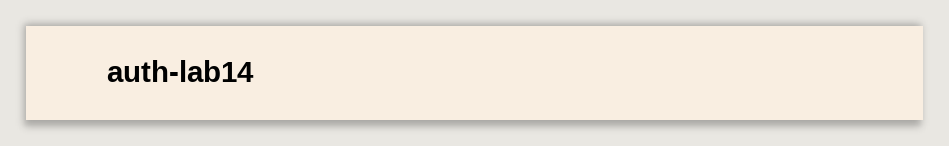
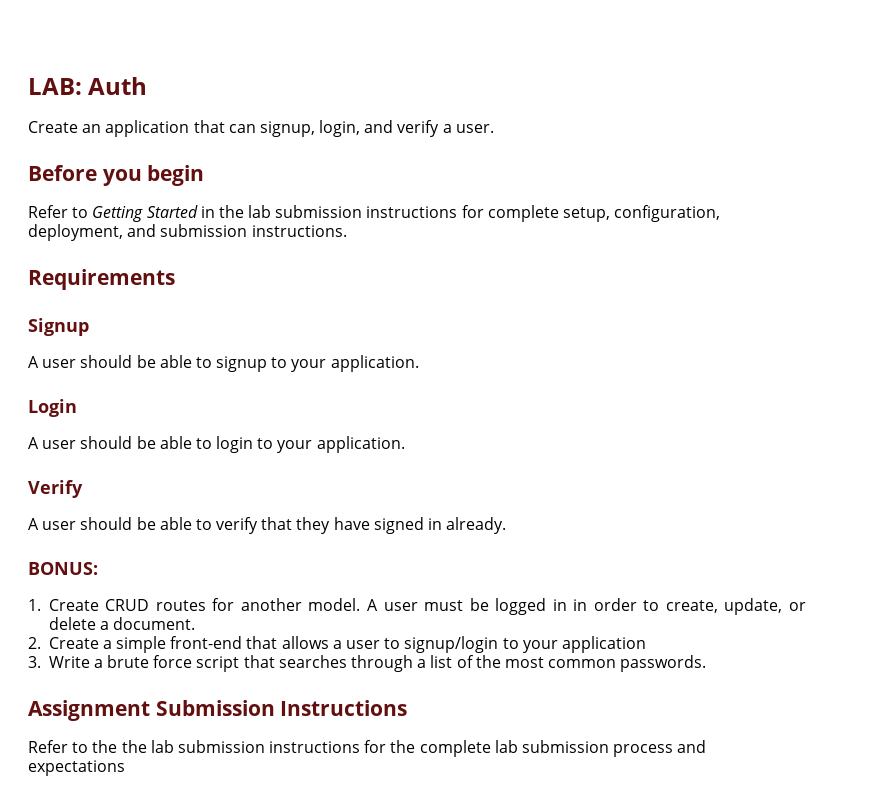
[107,60,254,82] auth-lab14 -> [28,77,148,95] [28,120,494,137] [28,165,205,186] [28,205,721,222] [28,224,347,241] [28,269,175,290] [28,318,89,336] [28,355,419,372] [28,399,77,417] [28,436,405,453] [28,480,83,498] [28,517,507,534] [28,562,98,575] [28,598,806,615] [48,617,196,630] [28,636,646,653] [28,655,707,672] [28,700,408,721] [28,740,707,757] [28,760,125,776] LAB: Auth // Create an application that can signup, login, and verify a user. // Before you begin // Refer to Getting Started in the lab submission instructions for complete setup, configuration, deployment, and submission instructions. // Requirements // Signup // A user should be able to signup to your application. // Login // A user should be able to login to your application. // Verify // A user should be able to verify that they have signed in already. // BONUS: // 1. Create CRUD routes for another model. A user must be logged in in order to create, update, or delete a document. // 2. Create a simple front-end that allows a user to signup/login to your application // 3. Write a brute force script that searches through a list of the most common passwords. // Assignment Submission Instructions // Refer to the the lab submission instructions for the complete lab submission process and expectations

